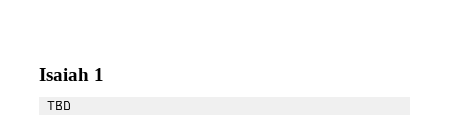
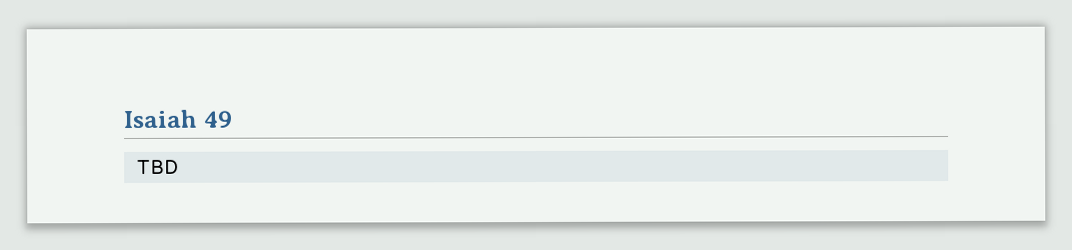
[94,68,105,81] 1 -> [202,110,233,128] 49

